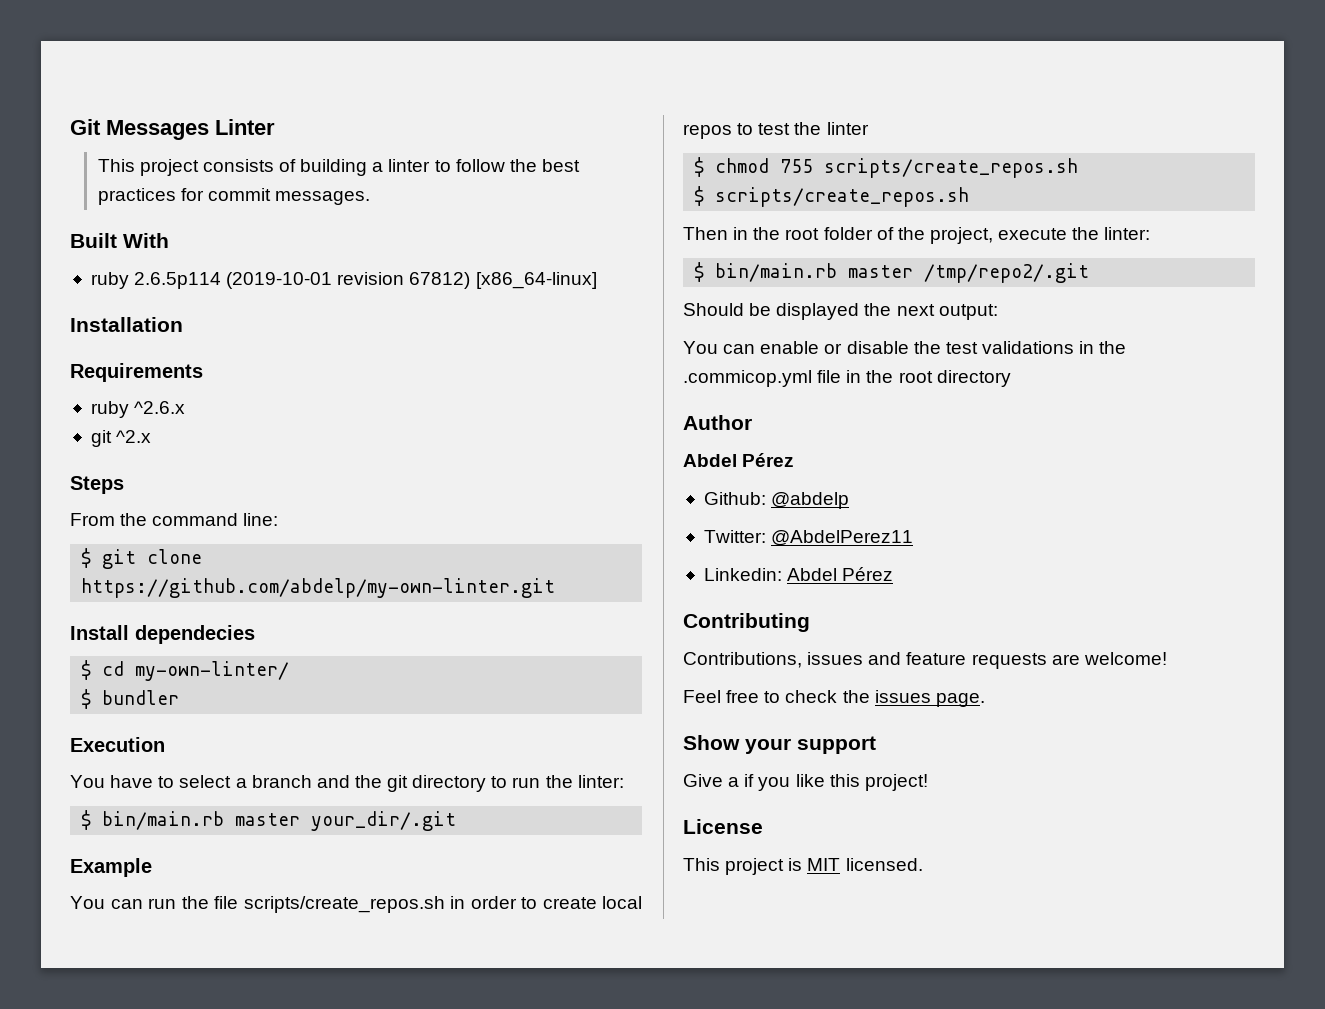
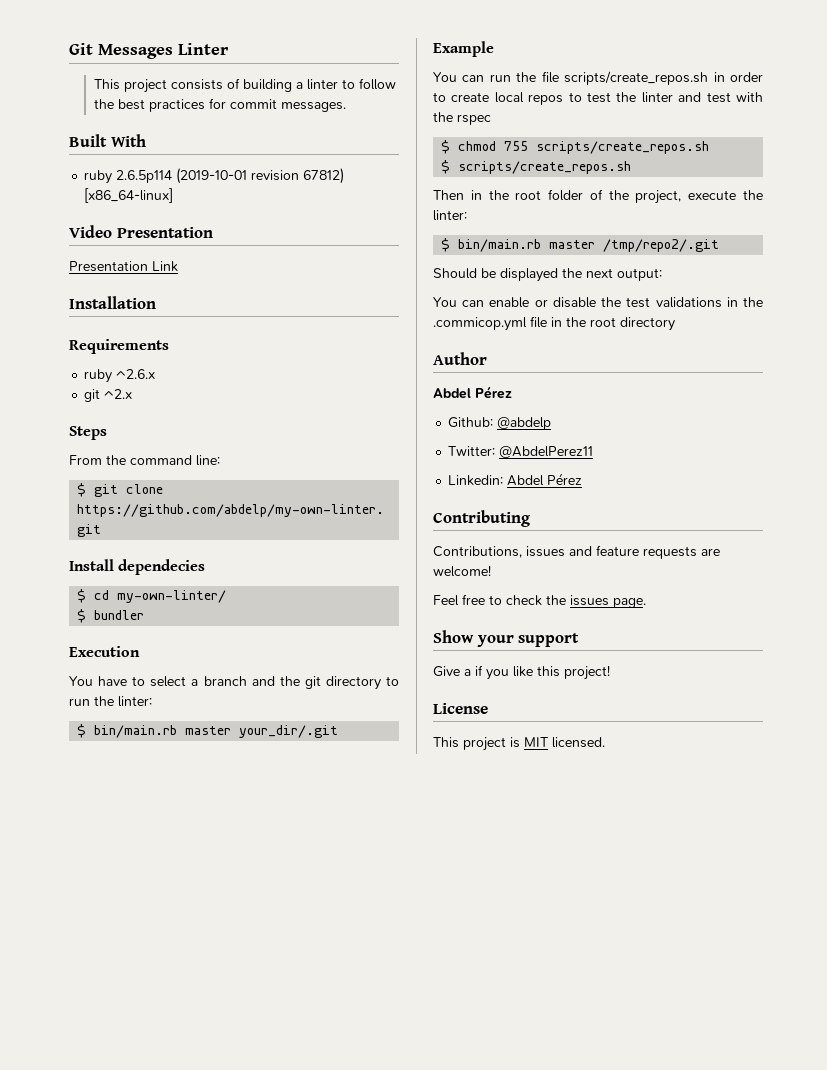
(597, 280) none -> [69,225,213,238] [69,261,178,272] // Video Presentation // Presentation Link
(869, 128) none -> [678,92,763,103] [433,112,491,125] and test with the rspec

